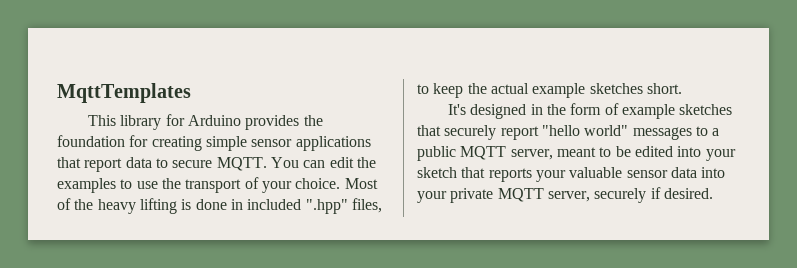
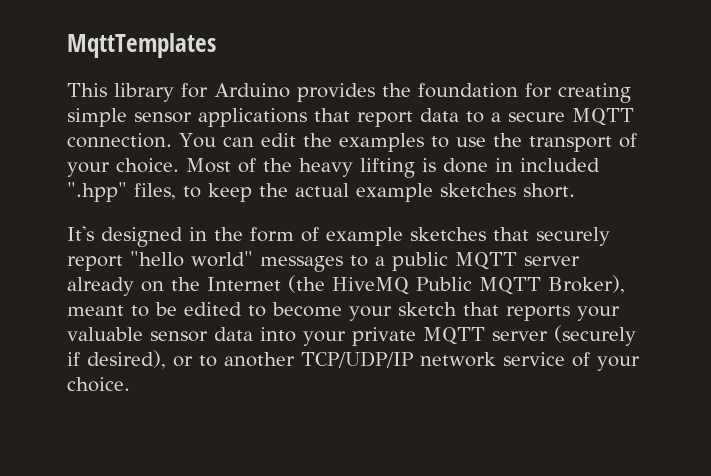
[172,157,267,171] secure MQTT. -> [491,108,634,126] [67,133,172,148] a secure MQTT connection.
[510,149,553,160] server, -> [524,256,580,266] [67,275,625,296] server already on the Internet (the HiveMQ Public MQTT Broker),
[677,146,702,157] into -> [248,302,342,317] to become
[547,187,713,203] server, securely if desired. -> [492,325,636,346] [67,350,640,371] [67,377,130,392] server (securely if desired), or to another TCP/UDP/IP network service of your choice.

